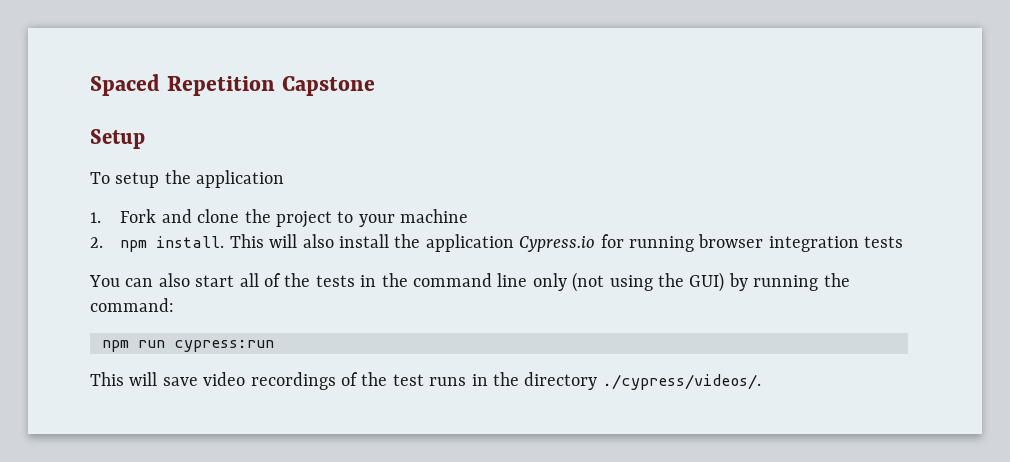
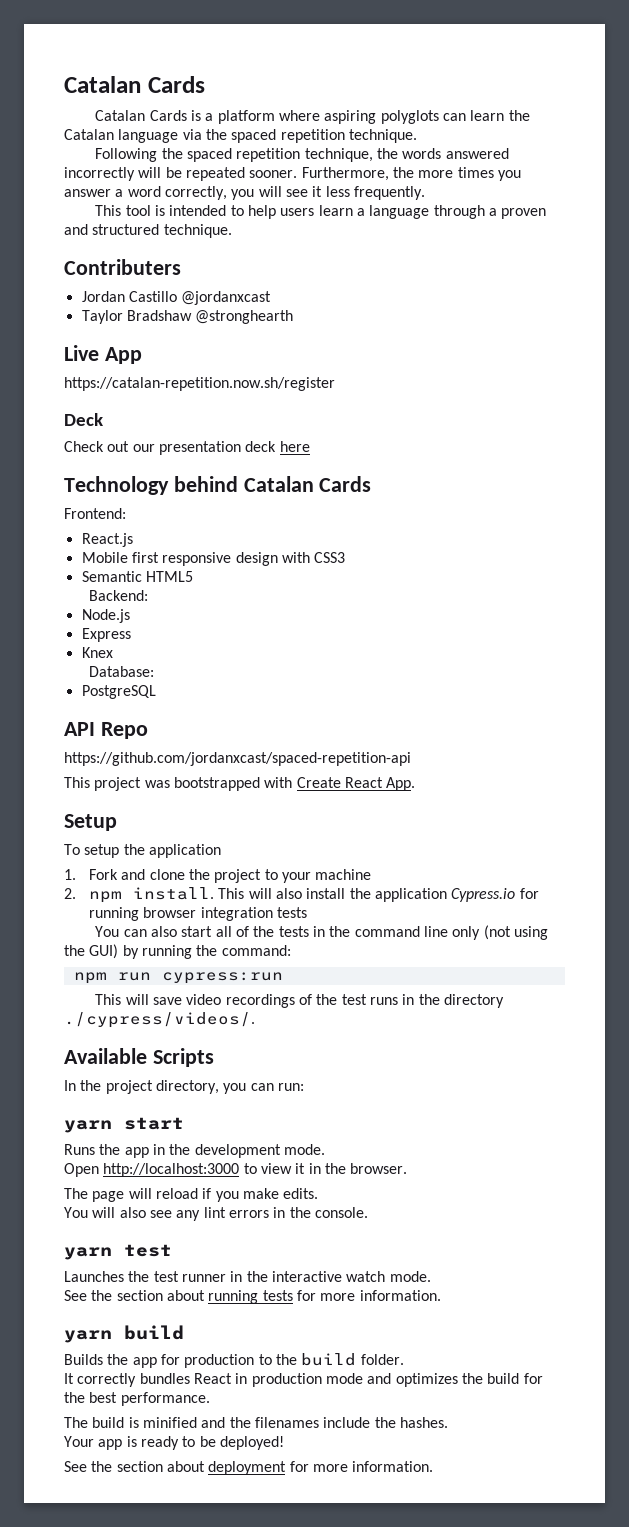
[90,74,375,96] Spaced Repetition Capstone -> [64,76,205,93] [95,110,530,124] [64,129,417,143] [95,148,509,162] [64,167,521,181] [64,186,425,200] [95,205,547,219] [64,224,232,238] [64,259,181,275] [81,291,272,305] [81,310,294,324] [64,345,142,364] [64,377,335,391] [64,413,103,426] [64,441,310,455] [64,476,372,495] [64,508,126,519] [81,533,133,547] [81,552,346,566] [81,571,193,582] [88,590,148,601] [81,609,130,623] [81,628,131,642] [81,647,113,658] [88,666,154,677] [81,685,156,699] [64,722,148,739] [64,752,411,766] [64,777,416,791] Catalan Cards // Catalan Cards is a platform where aspiring polyglots can learn the Catalan language via the spaced repetition technique. // Following the spaced repetition technique, the words answered incorrectly will be repeated sooner. Furthermore, the more times you answer a word correctly, you will see it less frequently. // This tool is intended to help users learn a language through a proven and structured technique. // Contributers // Jordan Castillo @jordanxcast // Taylor Bradshaw @stronghearth // Live App // https://catalan-repetition.now.sh/register // Deck // Check out our presentation deck here // Technology behind Catalan Cards // Frontend: // React.js // Mobile first responsive design with CSS3 // Semantic HTML5 // Backend: // Node.js // Express // Knex // Database: // PostgreSQL // API Repo // https://github.com/jordanxcast/spaced-repetition-api // This project was bootstrapped with Create React App.
(761, 382) none -> [64,1048,214,1067] [64,1080,304,1094] [64,1117,184,1133] [64,1144,325,1158] [64,1163,408,1177] [64,1188,319,1202] [64,1207,368,1221] [64,1244,172,1260] [64,1271,431,1282] [64,1290,441,1304] [64,1325,184,1343] [64,1353,404,1368] [64,1373,543,1387] [64,1392,210,1406] [64,1417,448,1428] [64,1436,284,1450] [64,1461,434,1475] // Available Scripts // In the project directory, you can run: // yarn start // Runs the app in the development mode. // Open http://localhost:3000 to view it in the browser. // The page will reload if you make edits. // You will also see any lint errors in the console. // yarn test // Launches the test runner in the interactive watch mode. // See the section about running tests for more information. // yarn build // Builds the app for production to the build folder. // It correctly bundles React in production mode and optimizes the build for the best performance. // The build is minified and the filenames include the hashes. // Your app is ready to be deployed! // See the section about deployment for more information.

